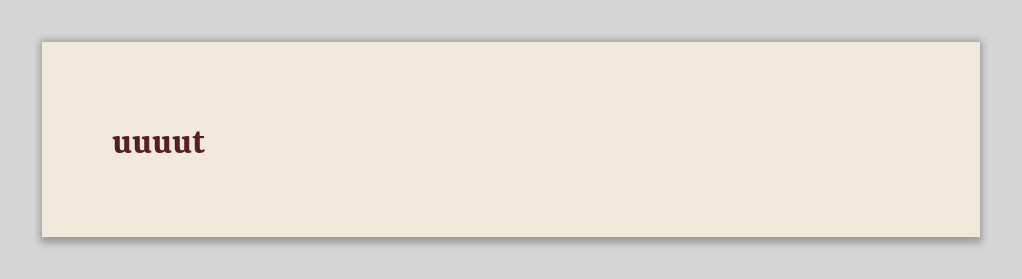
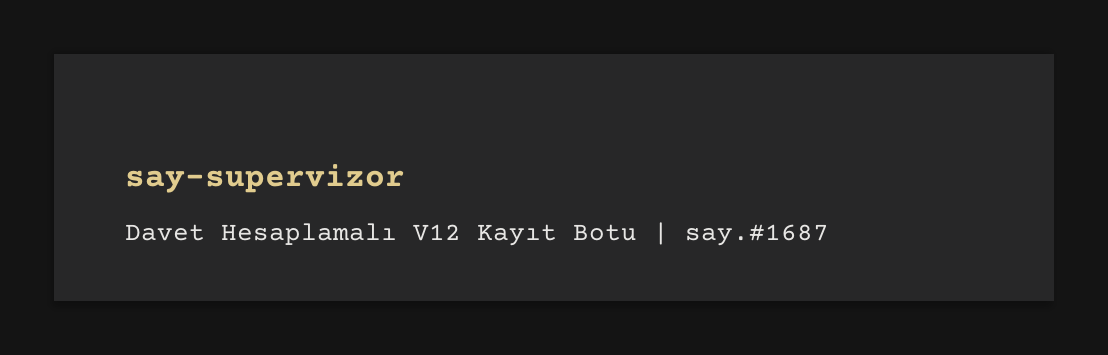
[112,131,205,153] uuuut -> [125,164,405,193] [125,222,829,246] say-supervizor // Davet Hesaplamalı V12 Kayıt Botu | say.#1687

